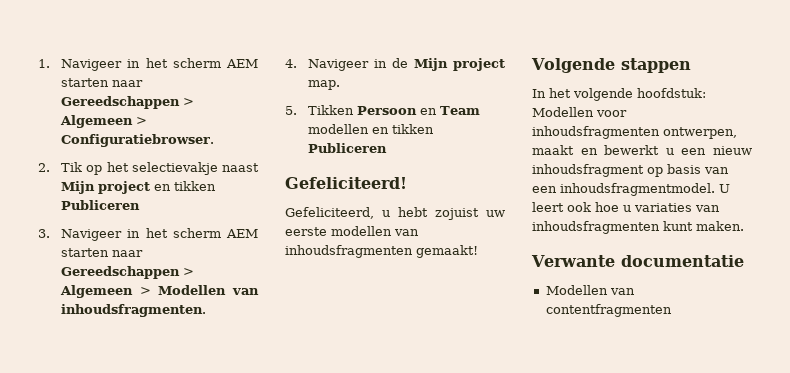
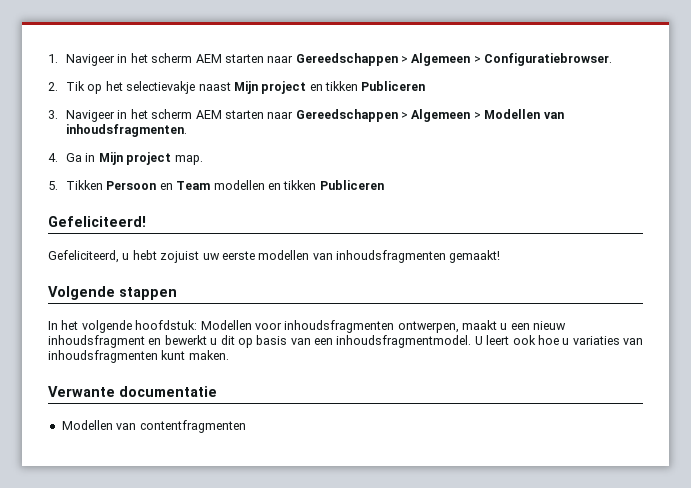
[308,58,409,71] Navigeer in de -> [66,153,96,162] Ga in
[580,145,660,155] en bewerkt -> (497, 325) none
(644, 170) none -> [148,335,235,345] en bewerkt u dit

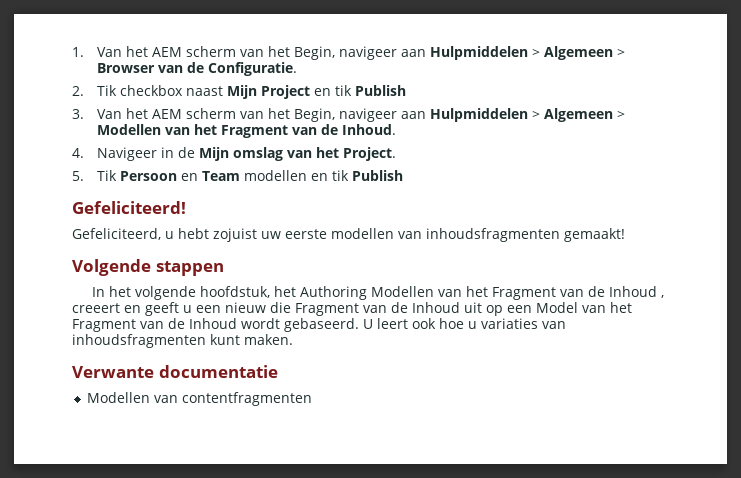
[66,53,613,66] [48,81,426,94] [48,109,398,122] Navigeer in het scherm AEM starten naar Gereedschappen > Algemeen > Configuratiebrowser. // 2. Tik op het selectievakje naast Mijn project en tikken Publiceren // 3. Navigeer in het scherm AEM starten naar Gereedschappen -> [96,46,625,60] [96,62,297,76] [72,85,406,99] [72,108,528,122] Van het AEM scherm van het Begin, navigeer aan Hulpmiddelen > Algemeen > Browser van de Configuratie. // 2. Tik checkbox naast Mijn Project en tik Publish // 3. Van het AEM scherm van het Begin, navigeer aan Hulpmiddelen
[66,124,188,137] [48,152,203,165] inhoudsfragmenten. // 4. Ga in Mijn project map. -> [193,124,396,138] [72,147,396,161] het Fragment van de Inhoud. // 4. Navigeer in de Mijn omslag van het Project.
[66,180,104,190] Tikken -> [96,170,117,181] Tik
[283,180,384,190] tikken Publiceren -> [331,170,403,181] tik Publish
[135,320,567,333] [48,335,472,348] hoofdstuk: Modellen voor inhoudsfragmenten ontwerpen, maakt u een nieuw inhoudsfragment en bewerkt u dit op basis van een inhoudsfragmentmodel. -> [199,286,664,300] [72,302,632,316] [72,318,359,332] hoofdstuk, het Authoring Modellen van het Fragment van de Inhoud , creeert en geeft u een nieuw die Fragment van de Inhoud uit op een Model van het Fragment van de Inhoud wordt gebaseerd.

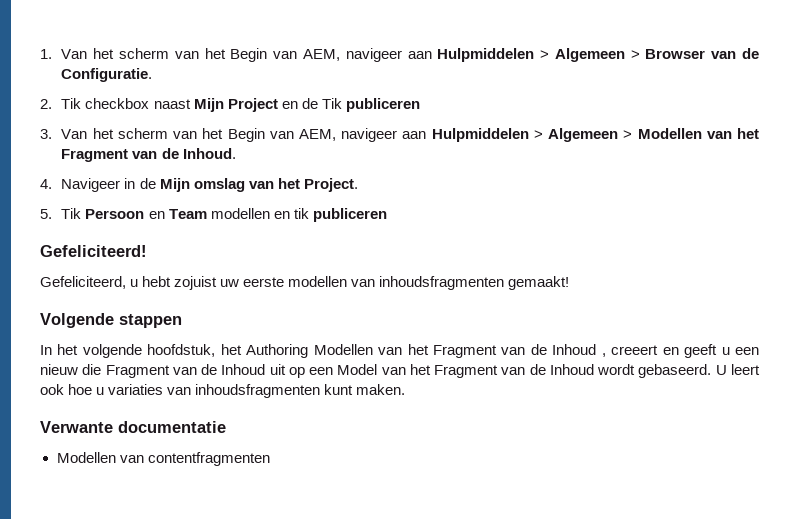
[151,46,335,60] AEM scherm van het Begin, -> [119,48,340,62] scherm van het Begin van AEM,
[334,85,406,96] tik Publish -> [301,98,420,112] de Tik publiceren
[151,108,335,122] AEM scherm van het Begin, -> [117,128,336,142] scherm van het Begin van AEM,
[351,170,403,181] Publish -> [312,208,387,222] publiceren

